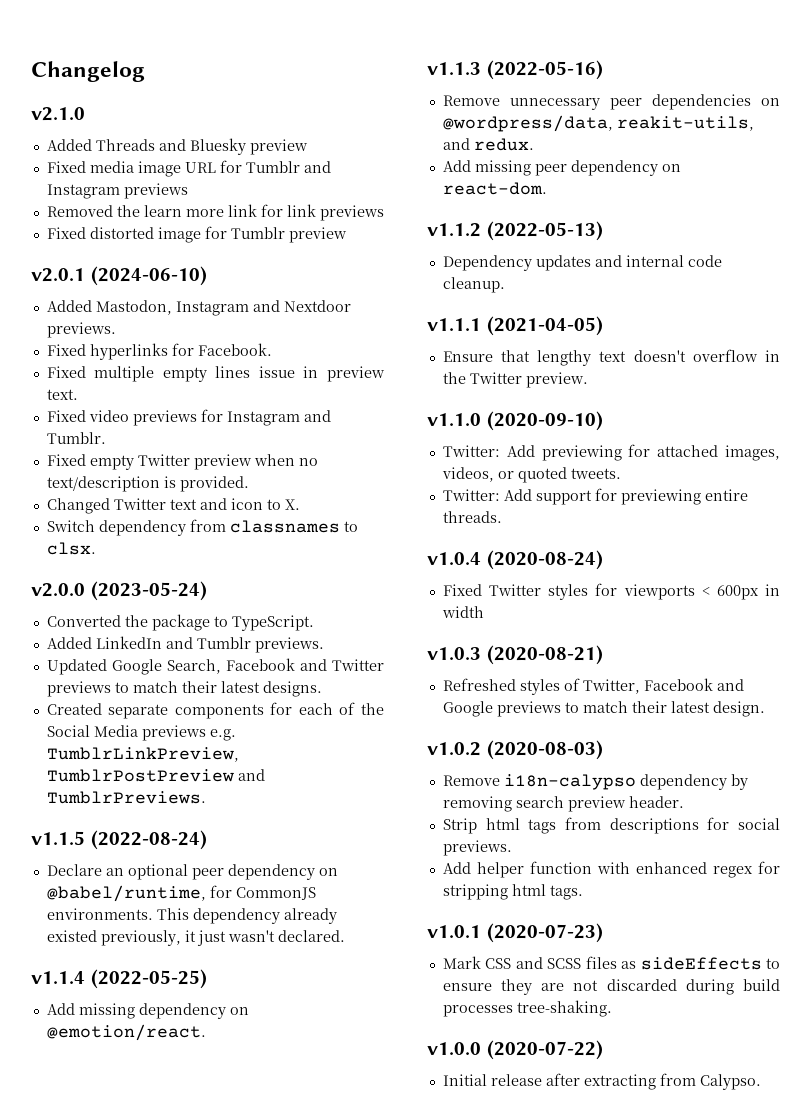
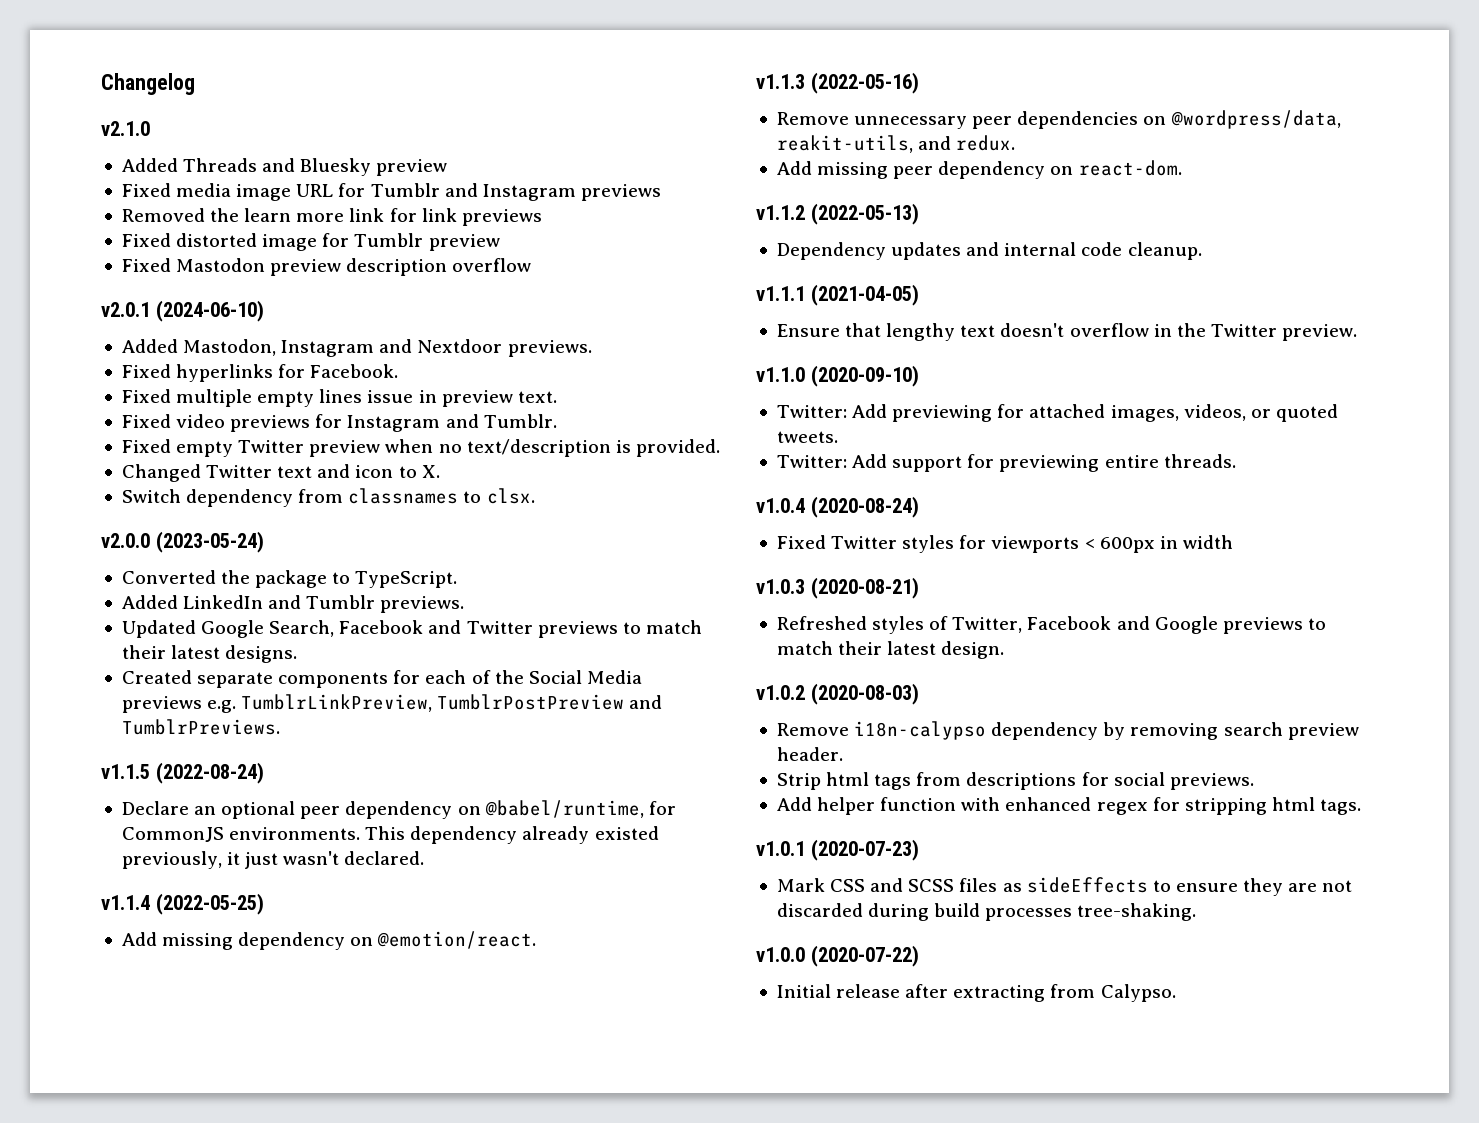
(347, 235) none -> [121,258,532,276] // Fixed Mastodon preview description overflow

